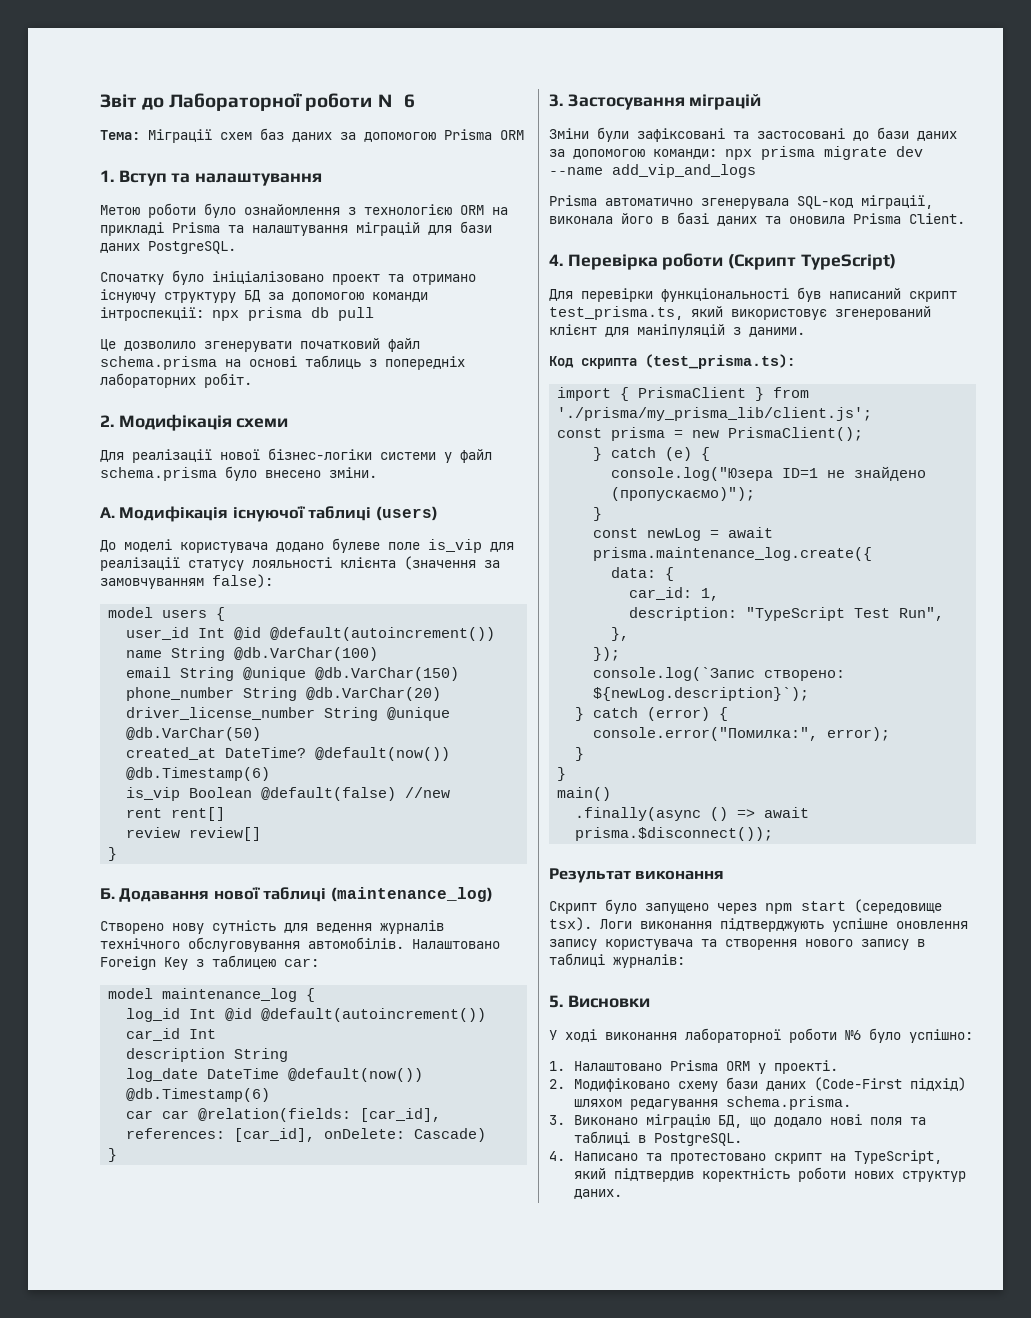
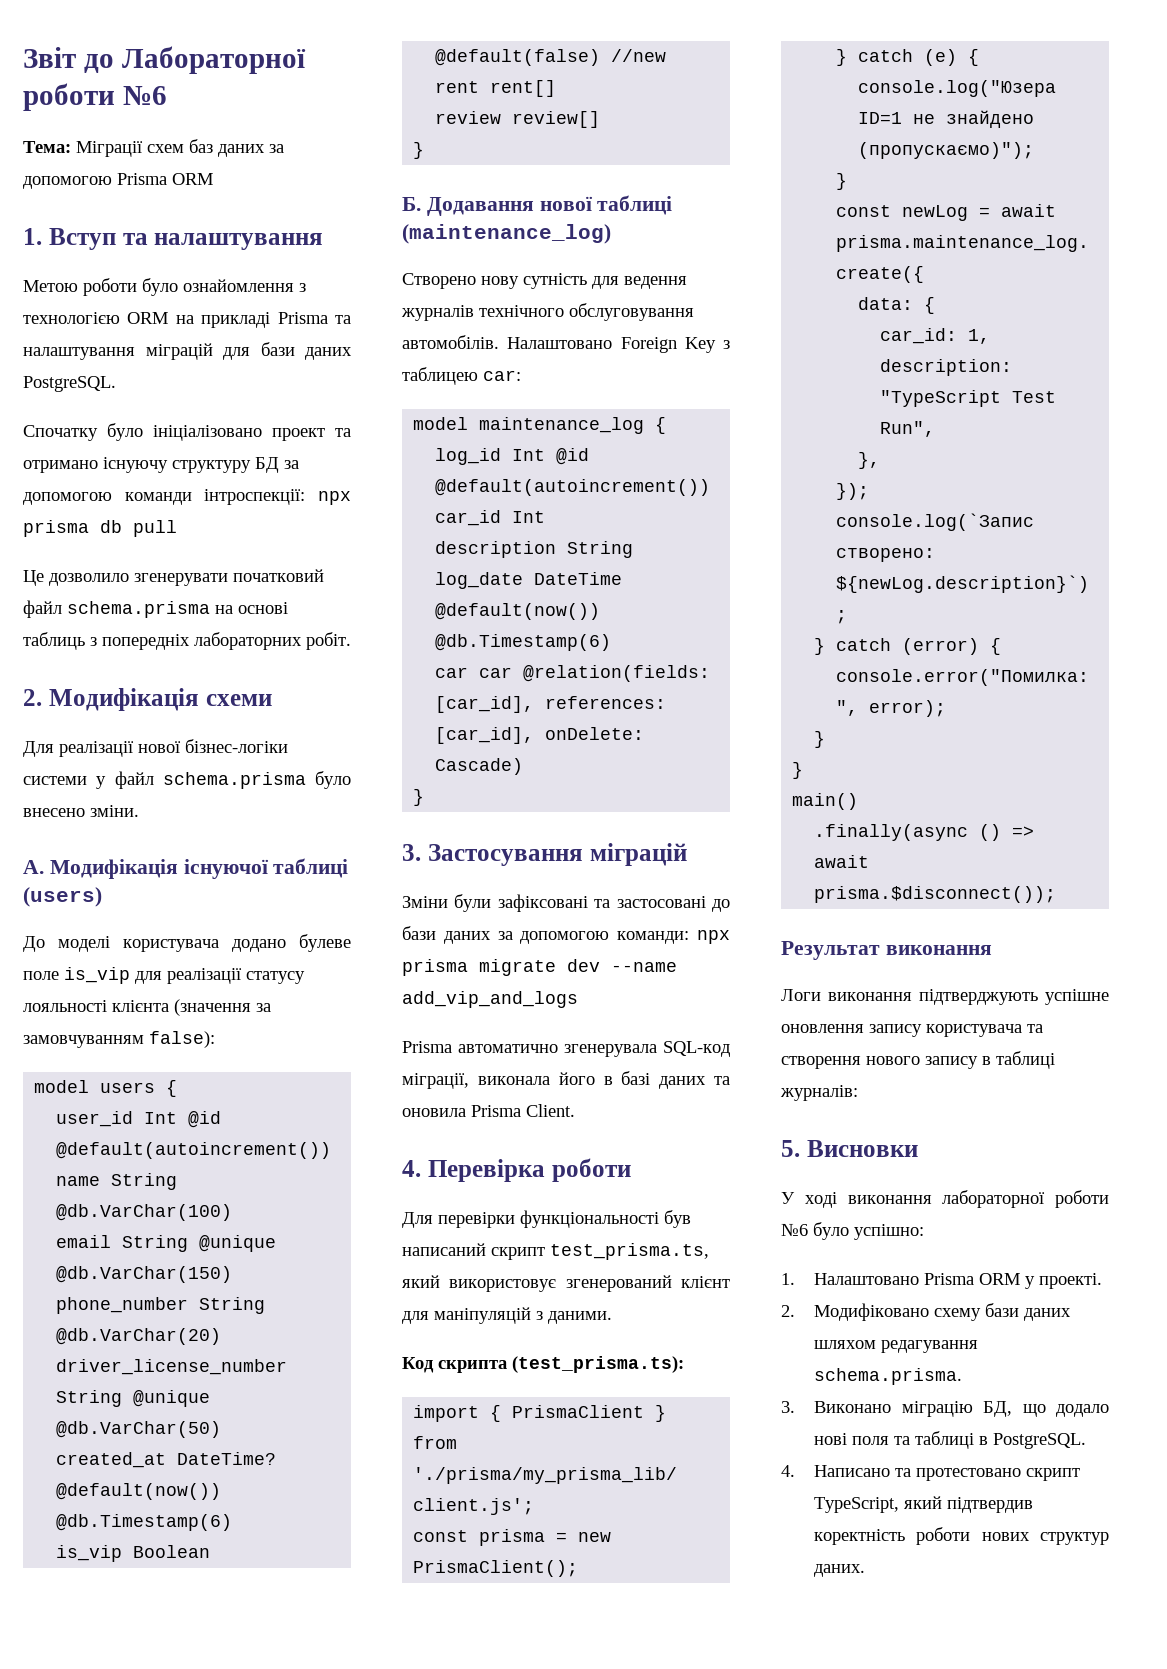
[728,254,896,270] (Скрипт TypeScript) -> (631, 1170) none
[549,899,942,914] [549,917,592,931] Скрипт було запущено через npm start (середовище tsx). -> (992, 950) none
[814,1077,967,1091] (Code-First підхід) -> (1072, 1314) none
[830,1153,847,1161] на -> (1081, 1474) none

